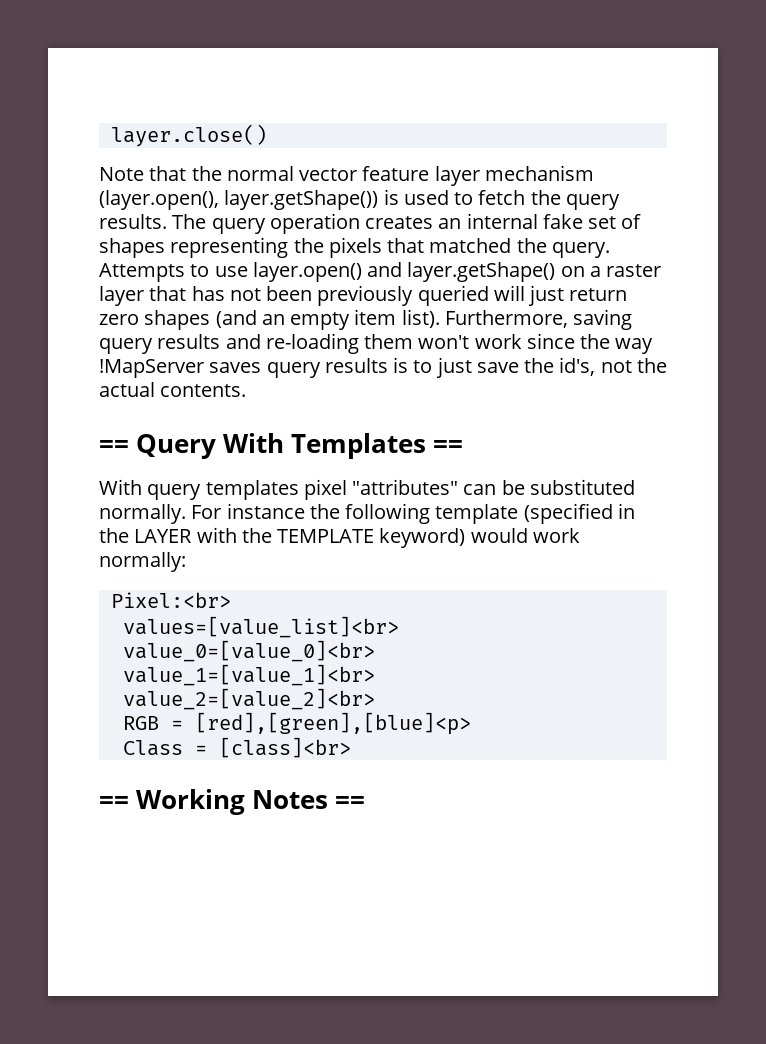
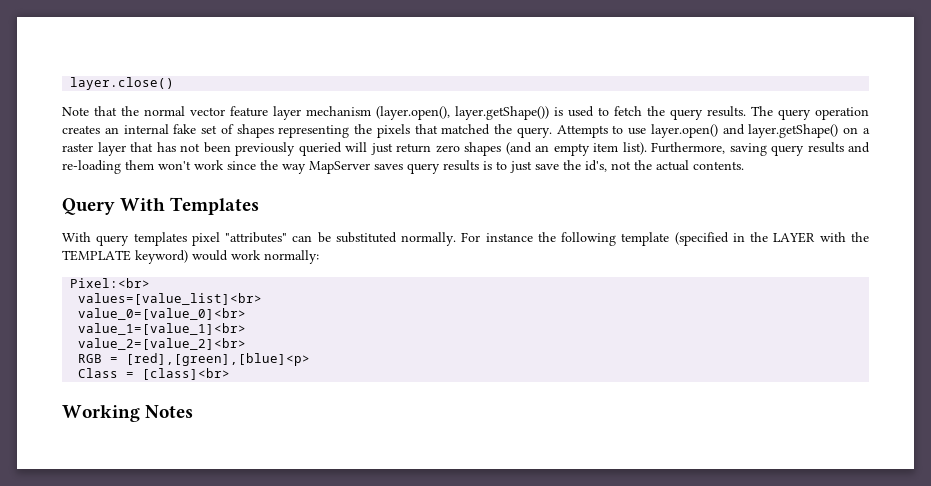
[99,359,204,378] !MapServer -> [309,161,370,174] MapServer
[99,440,129,453] == -> (744, 165) none
[433,440,464,453] == -> (260, 206) none
[99,796,129,809] == -> (231, 374) none
[335,796,366,809] == -> (194, 411) none

